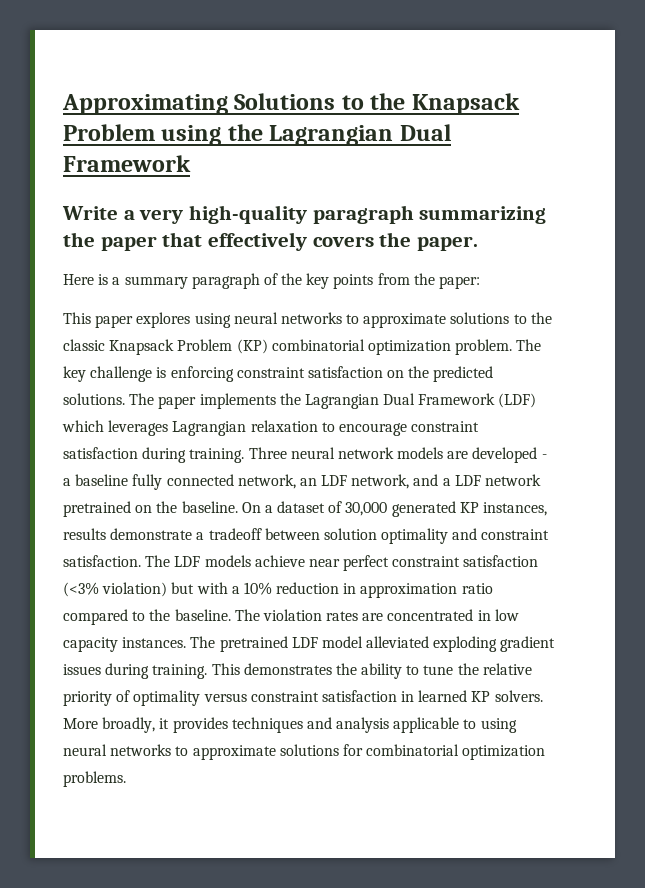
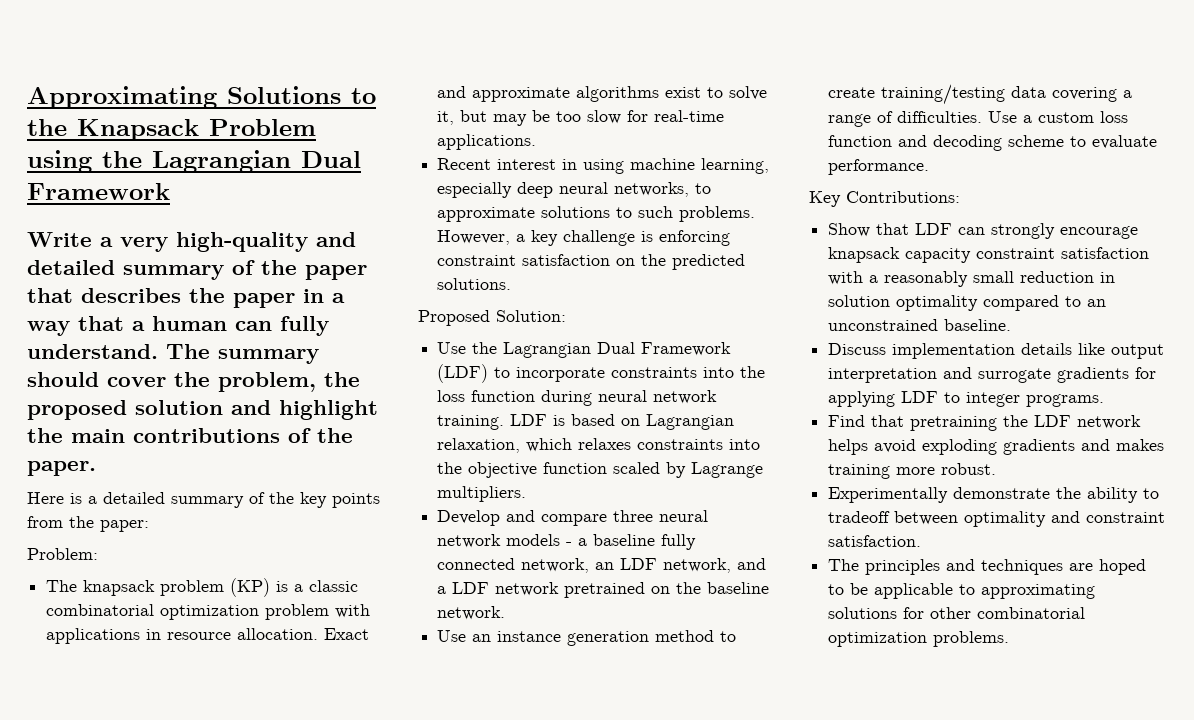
[312,205,547,224] [63,232,374,251] paragraph summarizing the paper that effectively covers -> [316,232,356,247] [27,260,367,280] [27,288,345,308] [27,316,329,336] [27,344,319,364] [27,372,360,392] [27,400,378,420] [27,428,311,443] and detailed summary of the paper that describes the paper in a way that a human can fully understand. The summary should cover the problem, the proposed solution and highlight the main contributions of
[124,273,260,289] summary paragraph -> [103,492,244,508] detailed summary
[63,312,552,328] [63,339,542,355] This paper explores using neural networks to approximate solutions to the classic Knapsack Problem (KP) combinatorial optimization problem. The -> [27,548,98,560] [46,578,359,597] [46,604,371,620] [46,628,370,644] [437,86,768,102] [437,110,725,126] [437,134,537,150] [437,158,770,174] [437,182,712,198] [437,206,756,222] [437,230,526,245] Problem: // The knapsack problem (KP) is a classic combinatorial optimization problem with applications in resource allocation. Exact and approximate algorithms exist to solve it, but may be too slow for real-time applications. // Recent interest in using machine learning, especially deep neural networks, to approximate solutions to such problems. However, a
[129,393,276,409] The paper implements -> [418,310,566,326] [437,342,467,354] // Proposed Solution: // Use
[62,420,480,436] [63,447,287,463] which leverages Lagrangian relaxation to encourage constraint satisfaction during training. Three -> [494,366,766,382] [437,390,718,406] [437,414,735,430] [437,438,761,453] [437,462,764,478] [437,486,527,502] [437,510,654,526] to incorporate constraints into the loss function during neural network training. LDF is based on Lagrangian relaxation, which relaxes constraints into the objective function scaled by Lagrange multipliers. // Develop and compare three
[447,447,538,463] are developed -> (561, 540) none
[181,501,548,517] [63,528,205,540] baseline. On a dataset of 30,000 generated KP instances, results demonstrate a -> [707,582,770,594] [437,606,506,620] [437,630,737,646] [828,84,1133,105] [828,111,1129,127] [828,135,1158,151] [828,159,930,175] [809,191,960,207] [828,223,1139,239] [828,247,1150,263] [828,271,1116,287] [828,295,1107,311] [828,319,1012,331] [828,343,1165,359] [828,367,1157,383] [828,391,1105,407] [828,415,1142,431] [828,439,1165,455] [828,463,997,479] [828,487,1160,503] baseline network. // Use an instance generation method to create training/testing data covering a range of difficulties. Use a custom loss function and decoding scheme to evaluate performance. // Key Contributions: // Show that LDF can strongly encourage knapsack capacity constraint satisfaction with a reasonably small reduction in solution optimality compared to an unconstrained baseline. // Discuss implementation details like output interpretation and surrogate gradients for applying LDF to integer programs. // Find that pretraining the LDF network helps avoid exploding gradients and makes training more robust. // Experimentally demonstrate the ability to
[323,528,377,540] solution -> (959, 518) none
[145,555,539,571] [63,582,493,598] [63,609,519,625] [63,636,556,652] [63,663,532,679] [63,690,543,706] [63,717,517,733] [63,744,276,760] The LDF models achieve near perfect constraint satisfaction (<3% violation) but with a 10% reduction in approximation ratio compared to the baseline. The violation rates are concentrated in low capacity instances. The pretrained LDF model alleviated exploding gradient issues during training. This demonstrates the ability to tune the relative priority of optimality versus constraint satisfaction in learned KP solvers. More broadly, it provides techniques and analysis applicable to using neural networks to approximate -> [828,559,1147,575] [828,583,1096,599] // The principles and techniques are hoped to be applicable to approximating
(363, 750) none -> [930,607,972,619] other

